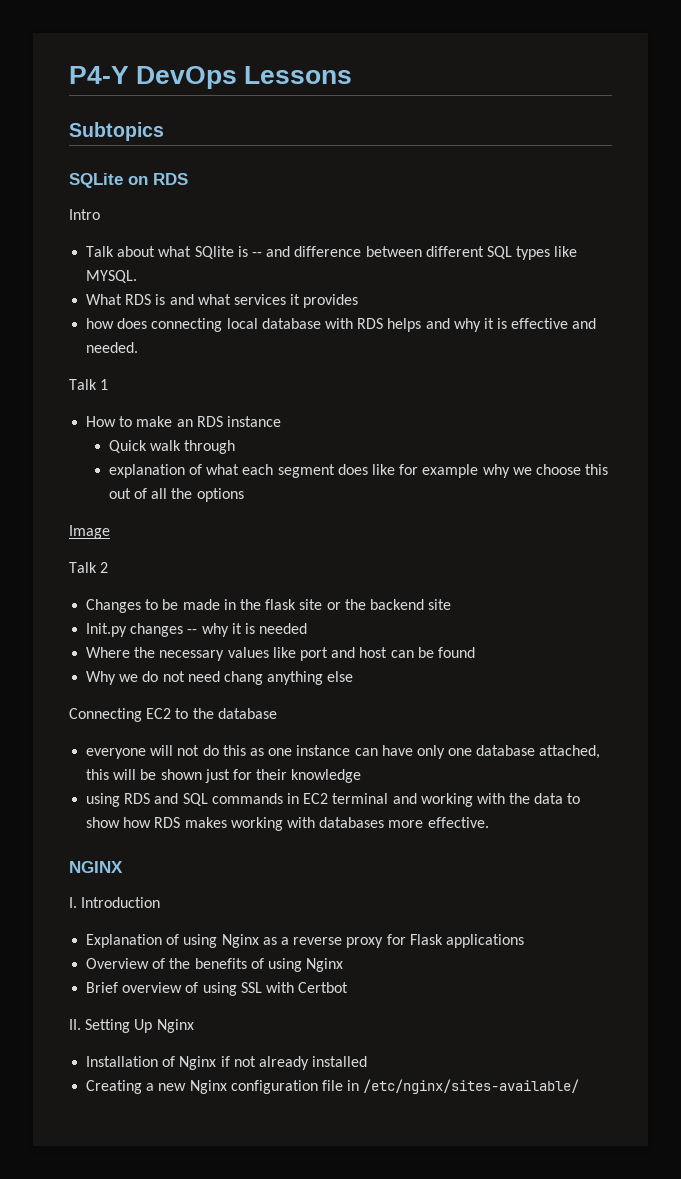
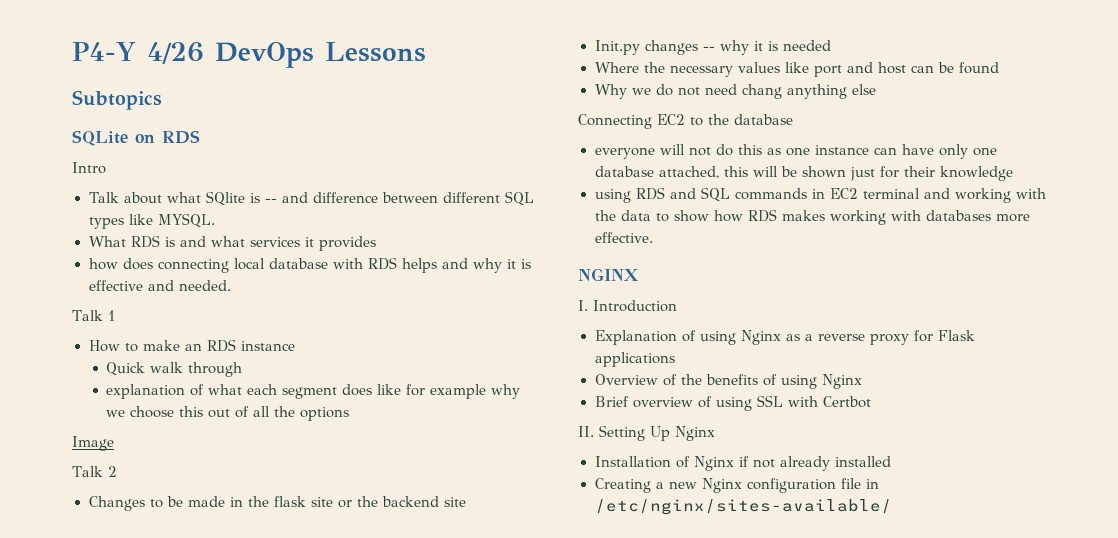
(129, 75) none -> [147,42,204,64] 4/26

